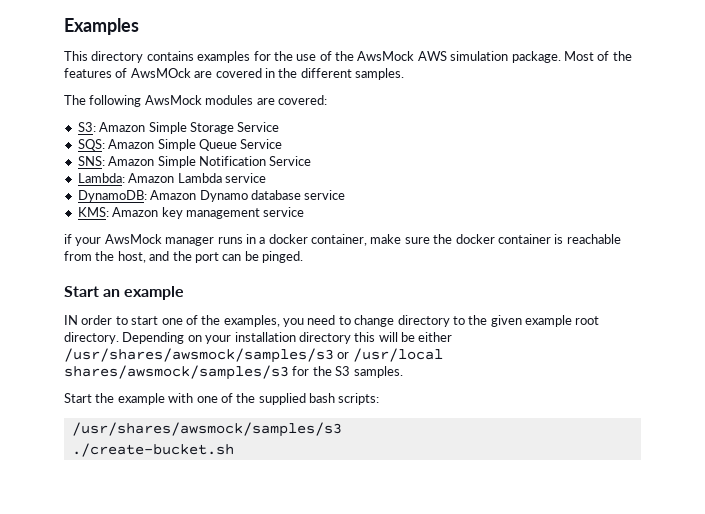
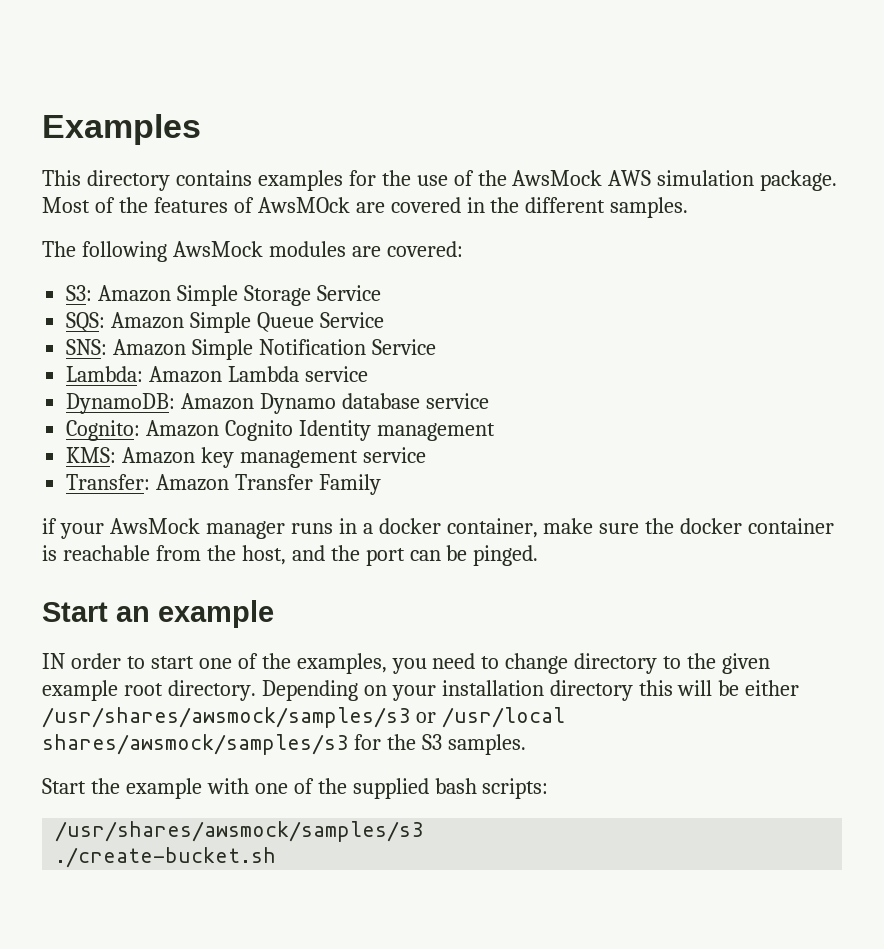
(346, 195) none -> [66,420,495,441] // Cognito: Amazon Cognito Identity management
(305, 212) none -> [66,474,382,495] // Transfer: Amazon Transfer Family

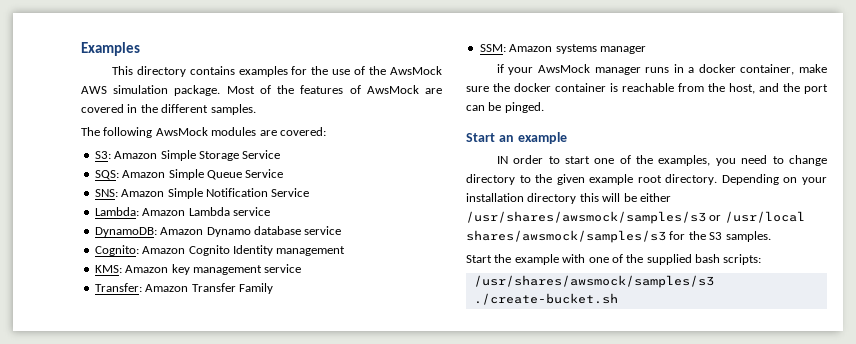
[257,197,350,213] AwsMOck -> [366,85,419,94] AwsMock
(382, 484) none -> [479,44,646,54] // SSM: Amazon systems manager

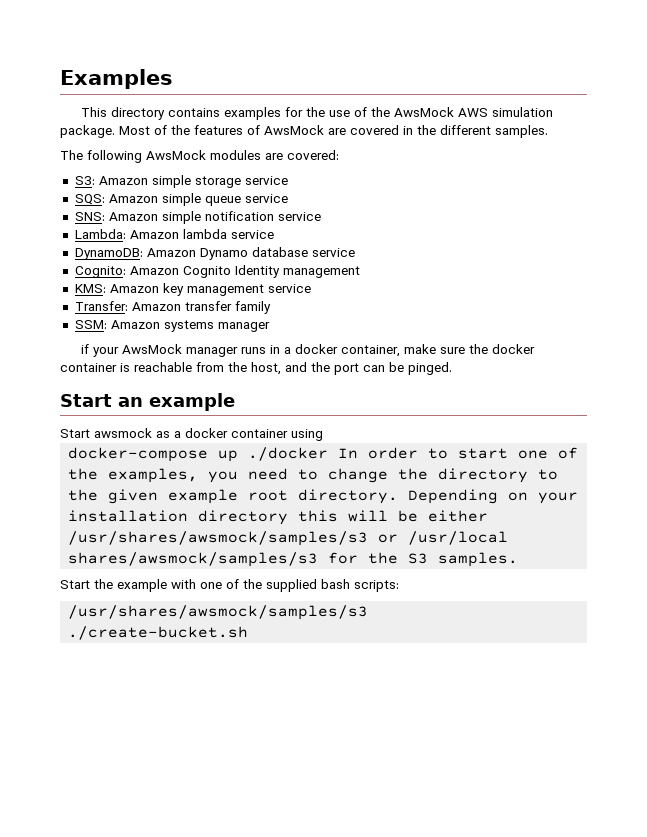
[160,150,281,161] Simple Storage Service -> [151,175,288,188] simple storage service
[168,169,284,180] Simple Queue Service -> [161,193,288,206] simple queue service
[167,188,310,199] Simple Notification Service -> [161,211,321,224] simple notification service
[188,207,230,216] Lambda -> [182,229,227,239] lambda
[191,283,273,294] Transfer Family -> [184,301,271,314] transfer family
[496,156,508,164] IN -> [60,428,323,441] [68,447,359,462] Start awsmock as a docker container using // docker-compose up ./docker In
(827, 160) none -> [398,468,429,480] the

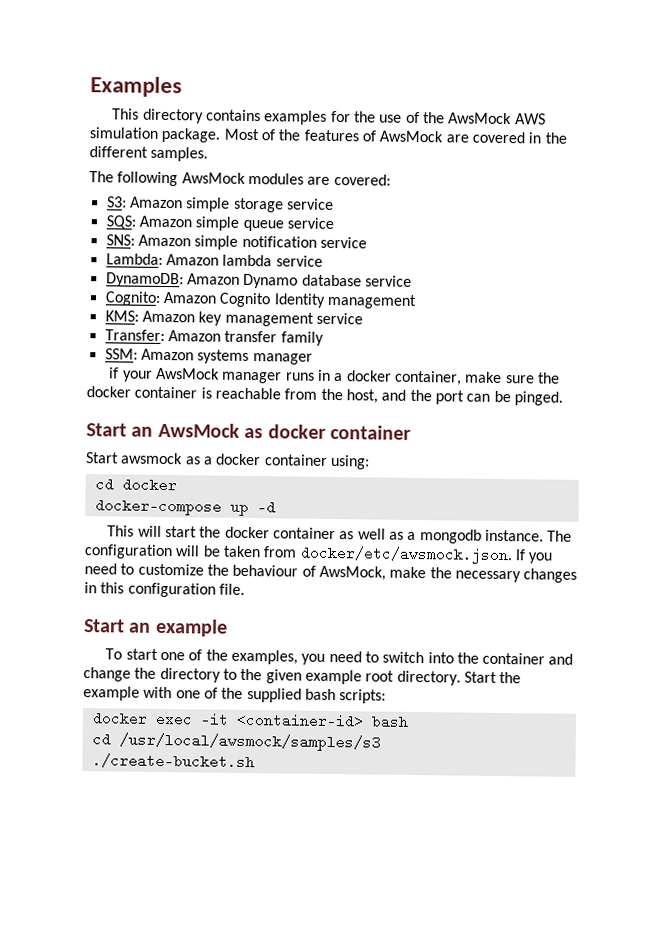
[149,393,235,411] example -> [157,422,411,440] AwsMock as docker container
[291,429,323,441] using -> [329,454,370,470] [94,477,177,493] using: // cd docker
[248,447,449,461] ./docker In order to -> [256,500,276,515] [107,525,573,544] [84,544,553,565] [84,563,578,583] [84,582,245,598] [84,618,228,637] [105,648,123,660] -d // This will start the docker container as well as a mongodb instance. The configuration will be taken from docker/etc/awsmock.json. If you need to customize the behaviour of AwsMock, make the necessary changes in this configuration file. // Start an example // To
(319, 474) none -> [382,651,574,665] switch into the container and
[408,489,579,504] [68,510,489,525] [68,531,509,546] [68,552,519,567] Depending on your installation directory this will be either /usr/shares/awsmock/samples/s3 or /usr/local shares/awsmock/samples/s3 for the S3 samples. // -> (461, 678) none
[68,605,369,620] /usr/shares/awsmock/samples/s3 -> [91,711,409,729] [91,732,381,752] docker exec -it <container-id> bash // cd /usr/local/awsmock/samples/s3

